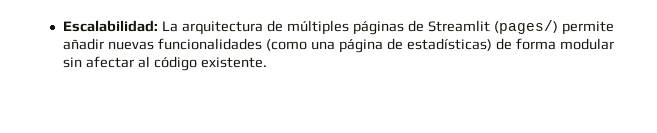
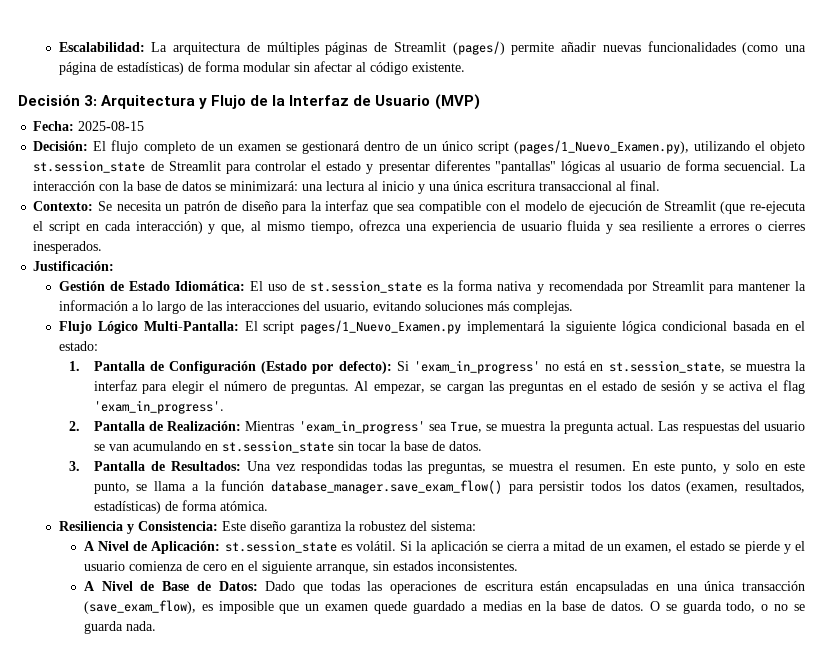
(268, 62) none -> [18,94,480,110] [33,121,145,131] [33,140,806,154] [33,160,806,174] [33,180,661,194] [33,200,806,214] [33,220,805,234] [33,241,103,254] [33,261,115,271] [58,280,806,294] [58,300,573,314] [58,320,806,334] [58,341,98,351] [68,360,807,374] [93,380,806,394] [93,400,224,414] [68,420,805,434] [93,440,482,453] [68,461,806,474] [93,480,805,494] [93,500,268,514] [58,521,476,534] [83,540,805,554] [83,561,518,574] [83,581,805,594] [83,600,805,614] [83,621,156,634] // Decisión 3: Arquitectura y Flujo de la Interfaz de Usuario (MVP) // Fecha: 2025-08-15 // Decisión: El flujo completo de un examen se gestionará dentro de un único script (pages/1_Nuevo_Examen.py), utilizando el objeto st.session_state de Streamlit para controlar el estado y presentar diferentes "pantallas" lógicas al usuario de forma secuencial. La interacción con la base de datos se minimizará: una lectura al inicio y una única escritura transaccional al final. // Contexto: Se necesita un patrón de diseño para la interfaz que sea compatible con el modelo de ejecución de Streamlit (que re-ejecuta el script en cada interacción) y que, al mismo tiempo, ofrezca una experiencia de usuario fluida y sea resiliente a errores o cierres inesperados. // Justificación: // Gestión de Estado Idiomática: El uso de st.session_state es la forma nativa y recomendada por Streamlit para mantener la información a lo largo de las interacciones del usuario, evitando soluciones más complejas. // Flujo Lógico Multi-Pantalla: El script pages/1_Nuevo_Examen.py implementará la siguiente lógica condicional basada en el estado: // 1. Pantalla de Configuración (Estado por defecto): Si 'exam_in_progress' no está en st.session_state, se muestra la interfaz para elegir el número de preguntas. Al empezar, se cargan las preguntas en el estado de sesión y se activa el flag 'exam_in_progress'. // 2. Pantalla de Realización: Mientras 'exam_in_progress' sea True, se muestra la pregunta actual. Las respuestas del usuario se van acumulando en st.session_state sin tocar la base de datos. // 3. Pantalla de Resultados: Una vez respondidas todas las preguntas, se muestra el resumen. En este punto, y solo en este punto, se llama a la función database_manager.save_exam_flow() para persistir todos los datos (examen, resultados, estadísticas) de forma atómica. // Resiliencia y Consistencia: Este diseño garantiza la robustez del sistema: // A Nivel de Aplicación: st.session_state es volátil. Si la aplicación se cierra a mitad de un examen, el estado se pierde y el usuario comienza de cero en el siguiente arranque, sin estados inconsistentes. // A Nivel de Base de Datos: Dado que todas las operaciones de escritura están encapsuladas en una única transacción (save_exam_flow), es imposible que un examen quede guardado a medias en la base de datos. O se guarda todo, o no se guarda nada.

